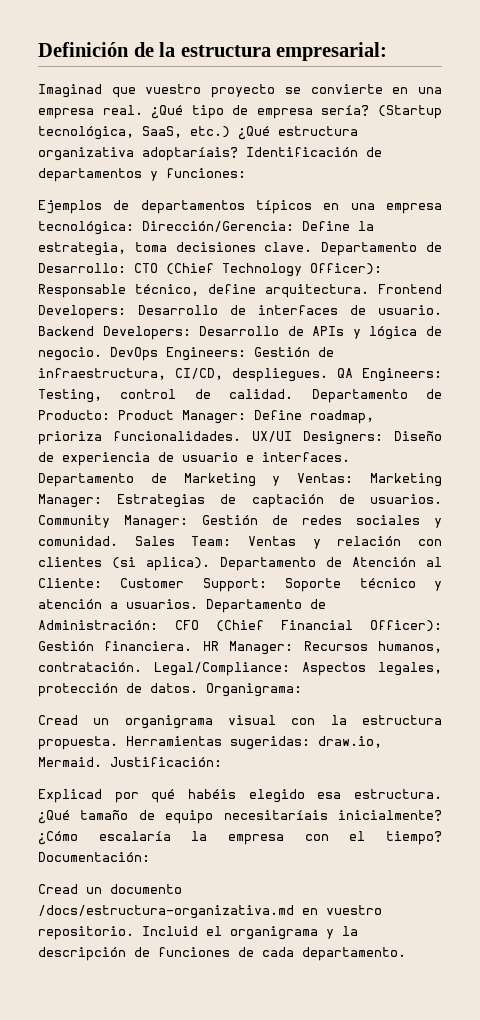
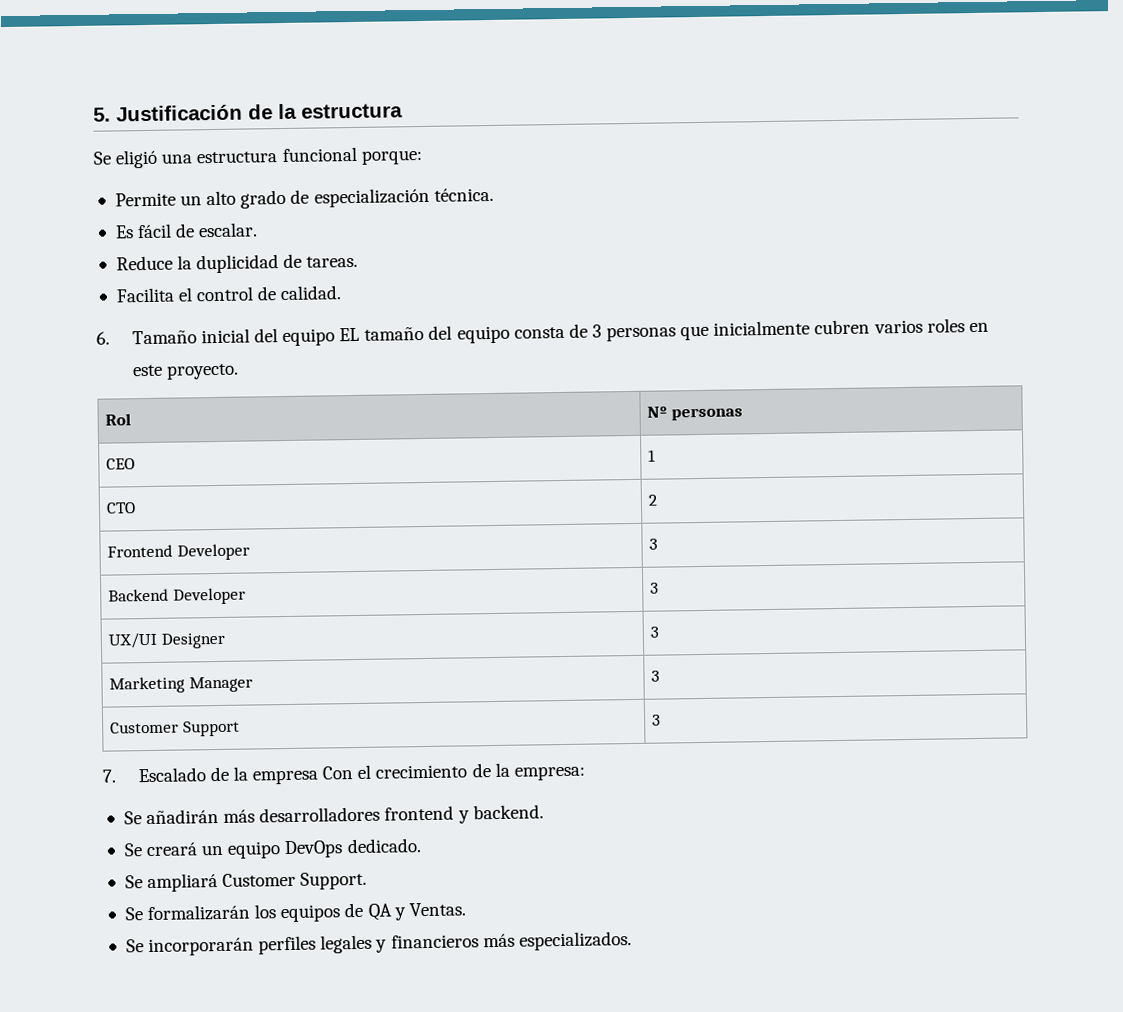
[38,42,129,57] Definición -> [93,104,243,122] 5. Justificación
[276,42,388,61] [38,84,443,98] [38,105,442,119] [38,126,358,140] [38,147,382,161] [38,168,246,182] [38,200,442,214] [38,221,374,235] [38,242,443,256] [38,263,382,277] [38,284,442,298] [38,305,442,319] [38,326,442,340] [38,347,334,361] [38,368,442,382] [38,389,442,403] [38,410,374,424] [38,431,442,445] [38,452,350,466] [38,473,443,487] [38,494,442,508] [38,515,442,529] [38,536,443,549] [38,557,442,571] [38,578,442,592] [38,599,326,613] [38,620,442,632] [38,641,442,655] [38,662,442,676] [38,683,302,697] [38,715,442,729] [38,736,382,750] [38,757,222,767] [38,789,442,803] [38,810,442,824] [38,831,442,845] [38,852,150,862] [38,884,182,894] [38,905,382,919] [38,926,358,940] [38,947,406,961] empresarial: // Imaginad que vuestro proyecto se convierte en una empresa real. ¿Qué tipo de empresa sería? (Startup tecnológica, SaaS, etc.) ¿Qué estructura organizativa adoptaríais? Identificación de departamentos y funciones: // Ejemplos de departamentos típicos en una empresa tecnológica: Dirección/Gerencia: Define la estrategia, toma decisiones clave. Departamento de Desarrollo: CTO (Chief Technology Officer): Responsable técnico, define arquitectura. Frontend Developers: Desarrollo de interfaces de usuario. Backend Developers: Desarrollo de APIs y lógica de negocio. DevOps Engineers: Gestión de infraestructura, CI/CD, despliegues. QA Engineers: Testing, control de calidad. Departamento de Producto: Product Manager: Define roadmap, prioriza funcionalidades. UX/UI Designers: Diseño de experiencia de usuario e interfaces. Departamento de Marketing y Ventas: Marketing Manager: Estrategias de captación de usuarios. Community Manager: Gestión de redes sociales y comunidad. Sales Team: Ventas y relación con clientes (si aplica). Departamento de Atención al Cliente: Customer Support: Soporte técnico y atención a usuarios. Departamento de Administración: CFO (Chief Financial Officer): Gestión financiera. HR Manager: Recursos humanos, contratación. Legal/Compliance: Aspectos legales, protección de datos. Organigrama: // Cread un organigrama visual con la estructura propuesta. Herramientas sugeridas: draw.io, Mermaid. Justificación: // Explicad por qué habéis elegido esa estructura. ¿Qué tamaño de equipo necesitaríais inicialmente? ¿Cómo escalaría la empresa con el tiempo? Documentación: // Cread un documento /docs/estructura-organizativa.md en vuestro repositorio. Incluid el organigrama y la descripción de funciones de cada departamento. -> [93,146,423,169] [114,187,494,209] [114,222,259,239] [115,253,359,274] [115,285,342,303] [96,318,989,347] [131,363,239,380] [105,413,132,426] [647,406,743,421] [106,458,136,470] [648,449,657,462] [106,502,137,514] [648,494,659,506] [107,543,250,561] [649,538,659,550] [108,587,246,605] [650,582,660,594] [108,632,226,649] [650,626,660,638] [109,676,253,694] [651,670,661,682] [110,720,240,737] [652,714,662,726] [102,762,585,785] [123,804,544,825] [123,838,421,859] [124,871,368,893] [124,902,466,923] [125,931,632,957] // Se eligió una estructura funcional porque: // Permite un alto grado de especialización técnica. // Es fácil de escalar. // Reduce la duplicidad de tareas. // Facilita el control de calidad. // 6. Tamaño inicial del equipo EL tamaño del equipo consta de 3 personas que inicialmente cubren varios roles en este proyecto. // Rol | Nº personas // CEO | 1 // CTO | 2 // Frontend Developer | 3 // Backend Developer | 3 // UX/UI Designer | 3 // Marketing Manager | 3 // Customer Support | 3 // 7. Escalado de la empresa Con el crecimiento de la empresa: // Se añadirán más desarrolladores frontend y backend. // Se creará un equipo DevOps dedicado. // Se ampliará Customer Support. // Se formalizarán los equipos de QA y Ventas. // Se incorporarán perfiles legales y financieros más especializados.

